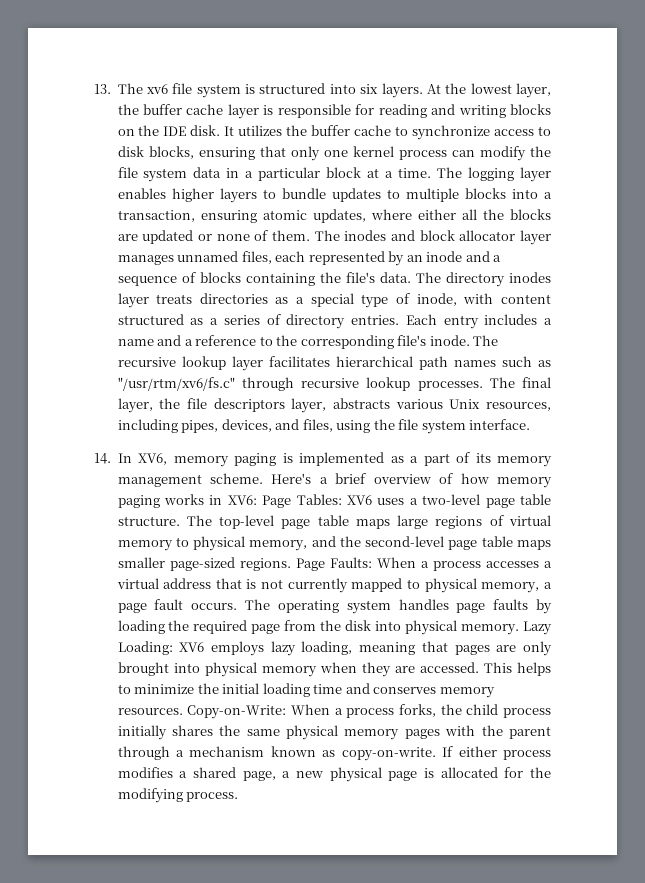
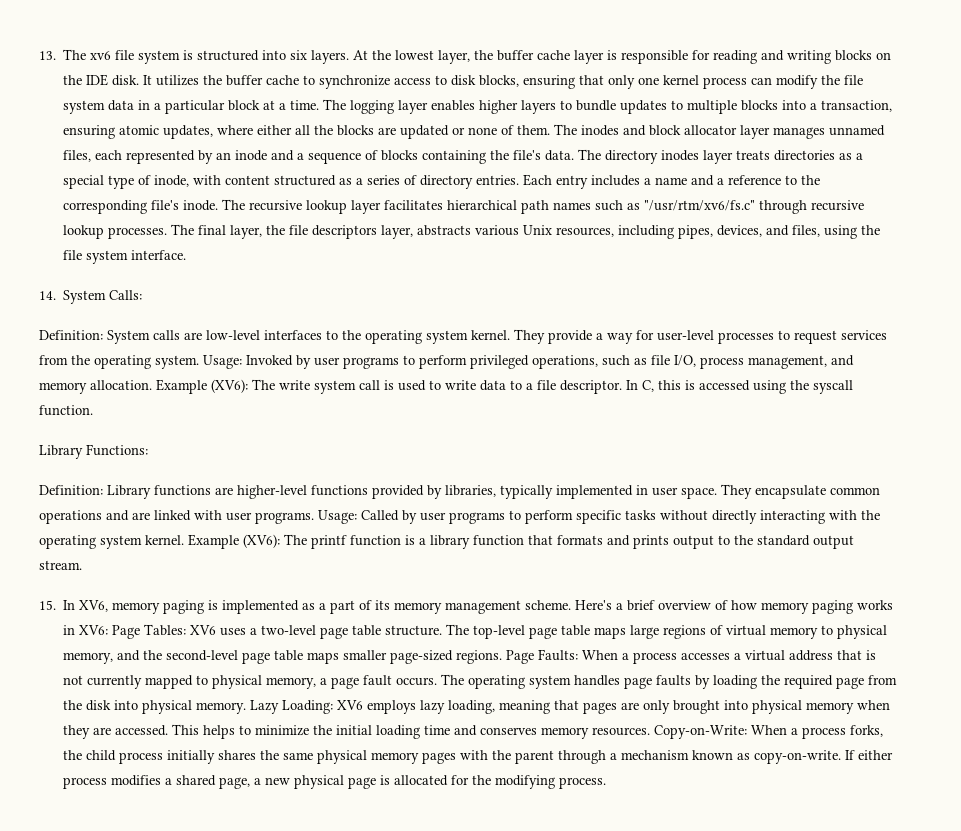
(111, 458) none -> [63,290,143,304] [39,329,887,344] [39,355,854,369] [39,379,853,394] [39,405,93,416] [39,444,148,459] [39,484,880,499] [39,510,880,524] [39,534,854,549] [39,560,82,570] [39,600,56,610] System Calls: // Definition: System calls are low-level interfaces to the operating system kernel. They provide a way for user-level processes to request services from the operating system. Usage: Invoked by user programs to perform privileged operations, such as file I/O, process management, and memory allocation. Example (XV6): The write system call is used to write data to a file descriptor. In C, this is accessed using the syscall function. // Library Functions: // Definition: Library functions are higher-level functions provided by libraries, typically implemented in user space. They encapsulate common operations and are linked with user programs. Usage: Called by user programs to perform specific tasks without directly interacting with the operating system kernel. Example (XV6): The printf function is a library function that formats and prints output to the standard output stream. // 15.

